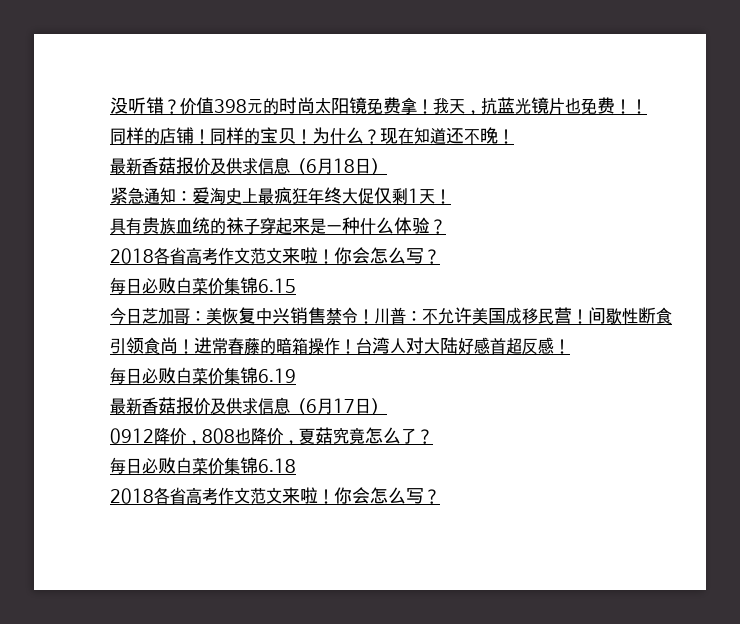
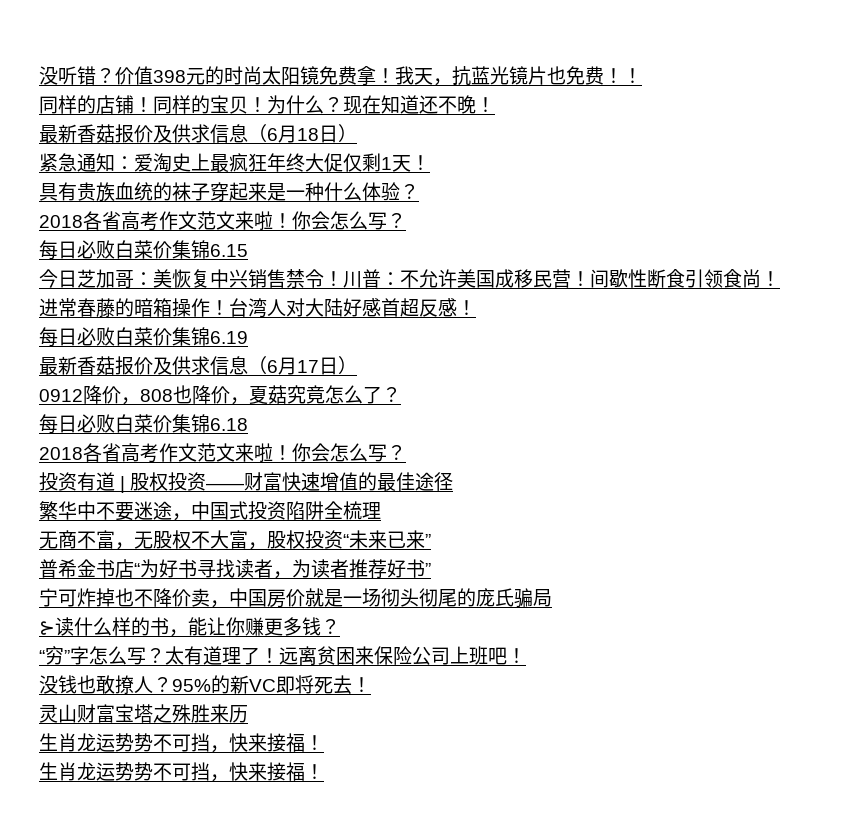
(440, 496) none -> [39,472,454,493] [39,501,381,521] [39,530,431,550] [39,559,431,579] [39,588,552,608] [39,617,340,637] [39,646,526,665] [39,675,371,694] [39,704,248,723] [39,733,324,753] [39,762,324,782] // 投资有道 | 股权投资——财富快速增值的最佳途径 // 繁华中不要迷途，中国式投资陷阱全梳理 // 无商不富，无股权不大富，股权投资“未来已来” // 普希金书店“为好书寻找读者，为读者推荐好书” // 宁可炸掉也不降价卖，中国房价就是一场彻头彻尾的庞氏骗局 // ⊱读什么样的书，能让你赚更多钱？ // “穷”字怎么写？太有道理了！远离贫困来保险公司上班吧！ // 没钱也敢撩人？95%的新VC即将死去！ // 灵山财富宝塔之殊胜来历 // 生肖龙运势势不可挡，快来接福！ // 生肖龙运势势不可挡，快来接福！

